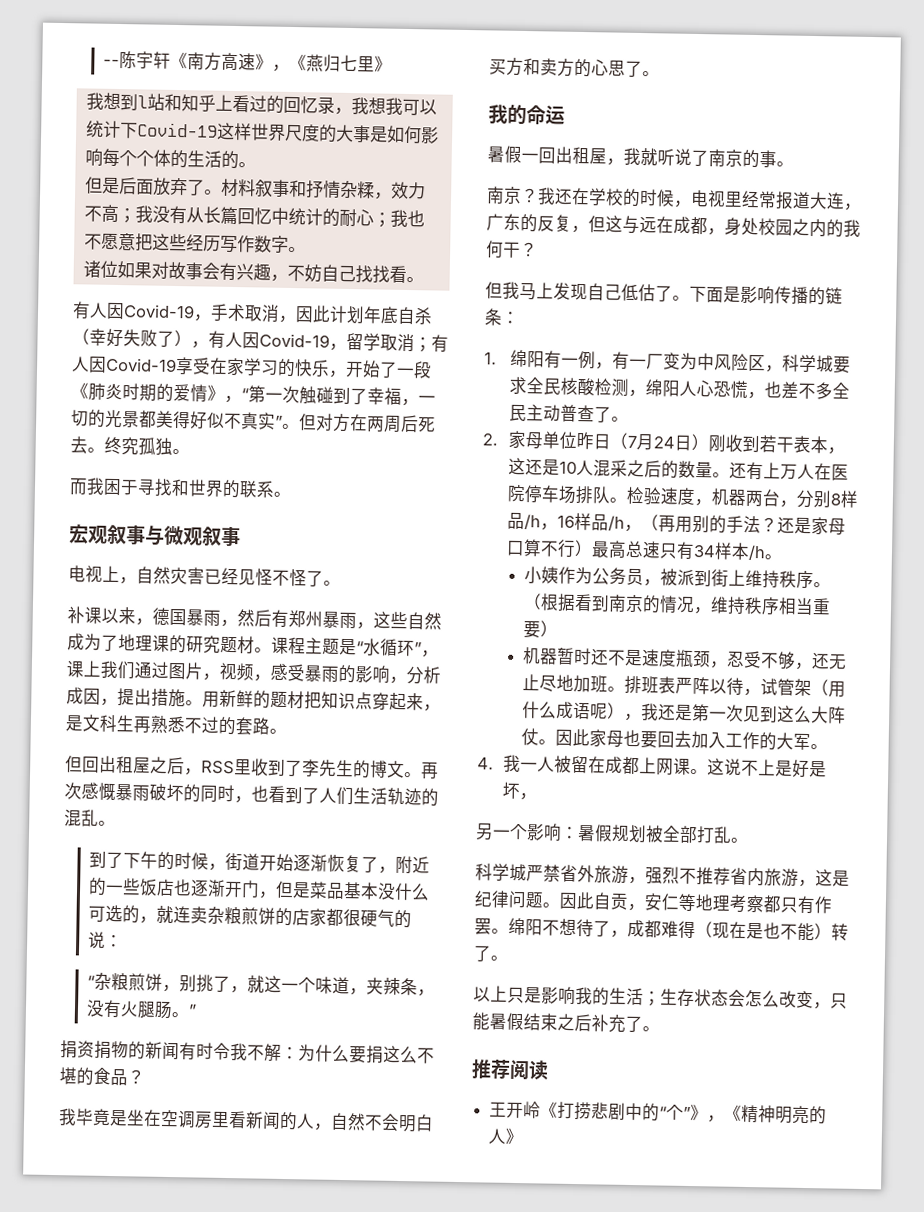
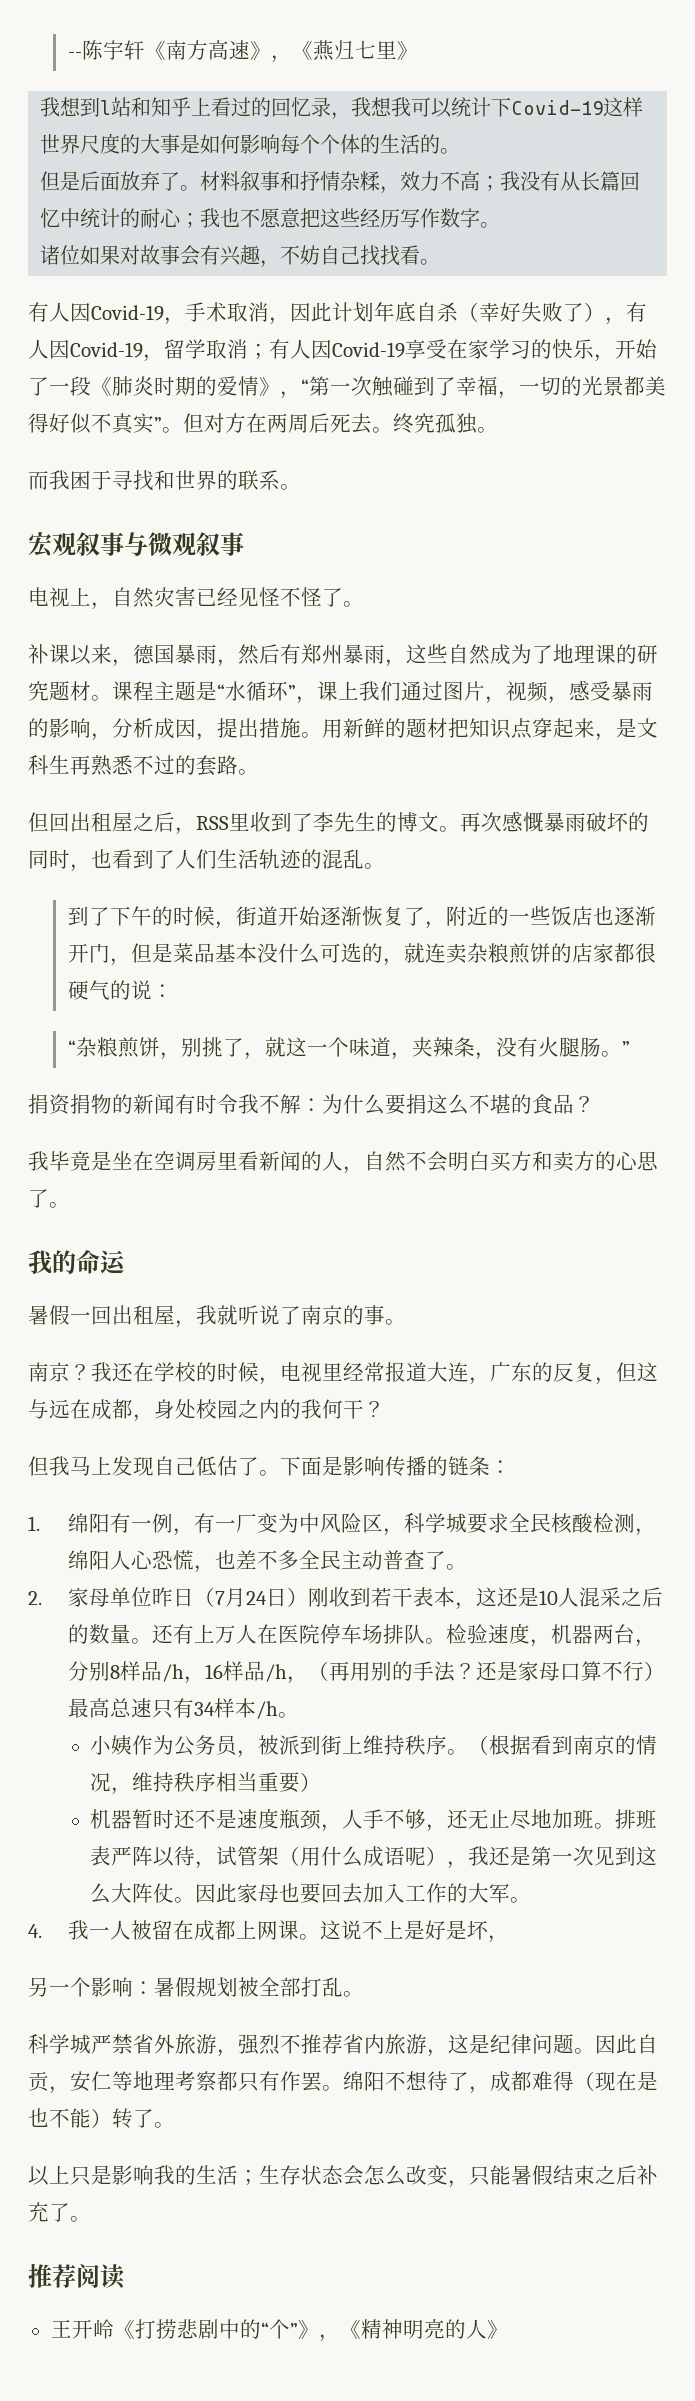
[725,650,762,669] 忍受 -> [342,1809,385,1829] 人手

